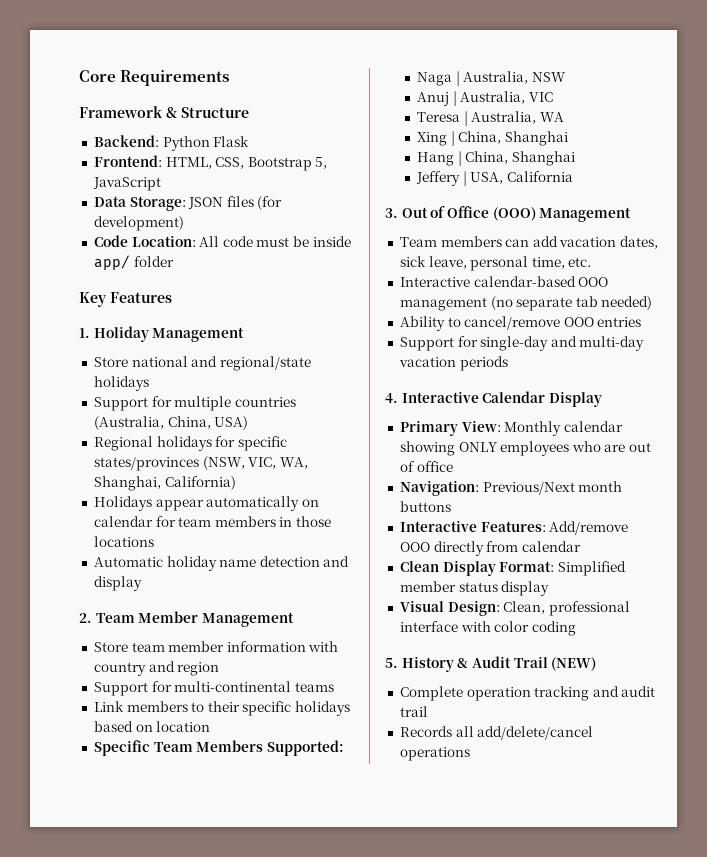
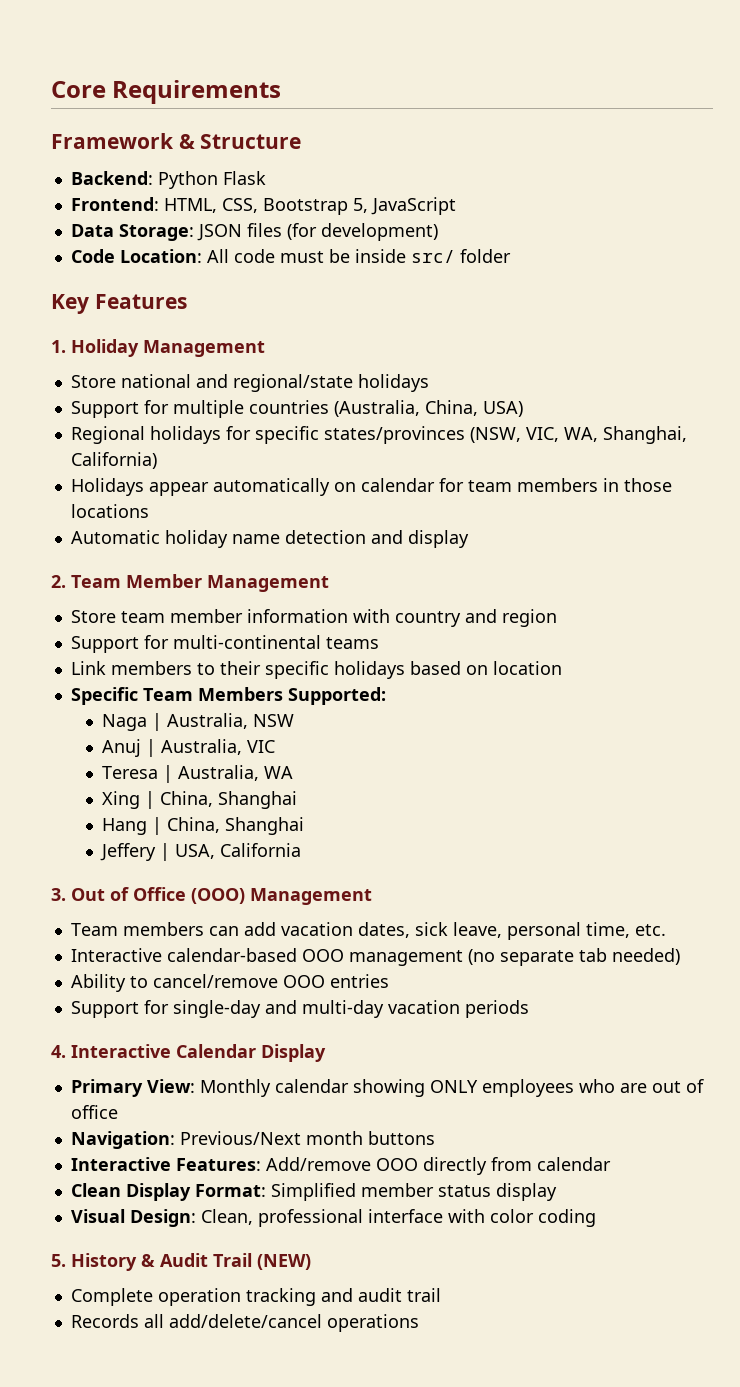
[93,255,130,270] app/ -> [410,250,455,263] src/

